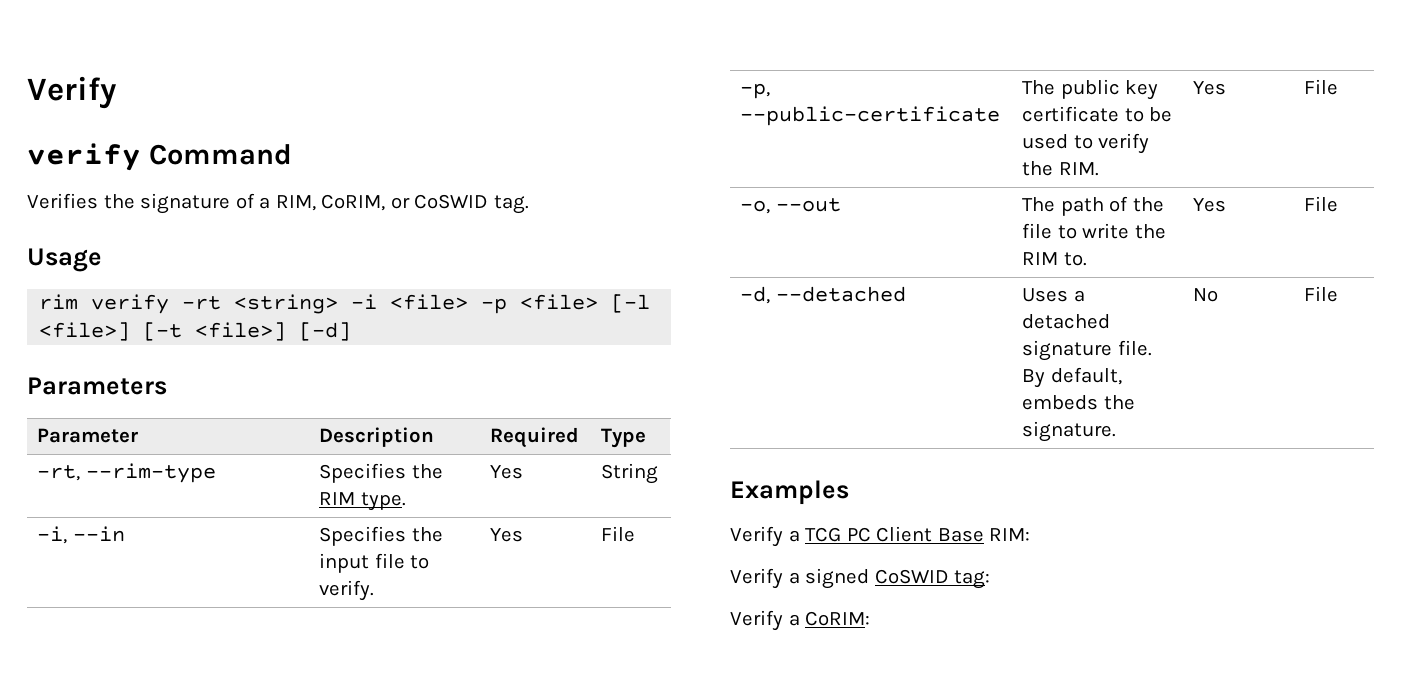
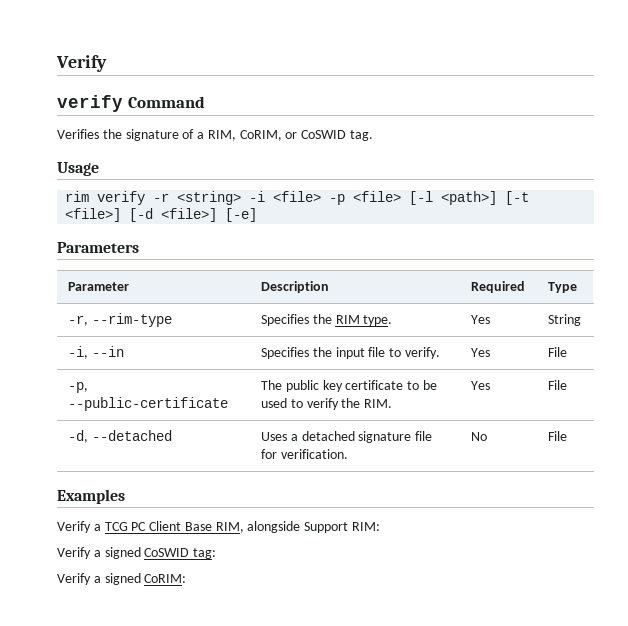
[182,296,222,310] -rt -> [153,193,170,202] -r
[39,322,131,341] <file>] -> [441,191,498,205] <path>]
[299,322,352,341] [-d] -> [129,208,258,222] [-d <file>] [-e]
[37,465,81,481] -rt, -> [67,315,88,326] -r,
[740,198,841,214] [1022,196,1164,216] [1022,223,1166,239] [1022,252,1087,266] [1193,198,1227,212] [1304,196,1339,212] // -o, --out | The path of the file to write the RIM to. | Yes | File -> (567, 385) none
[1117,340,1152,356] [1022,367,1122,388] [1022,395,1135,410] [1022,421,1117,442] file. By default, embeds the signature. -> [415,431,433,441] [260,449,348,459] file for verification.
(984, 535) none -> [215,521,349,533] RIM, alongside Support
(800, 620) none -> [104,573,141,585] signed

